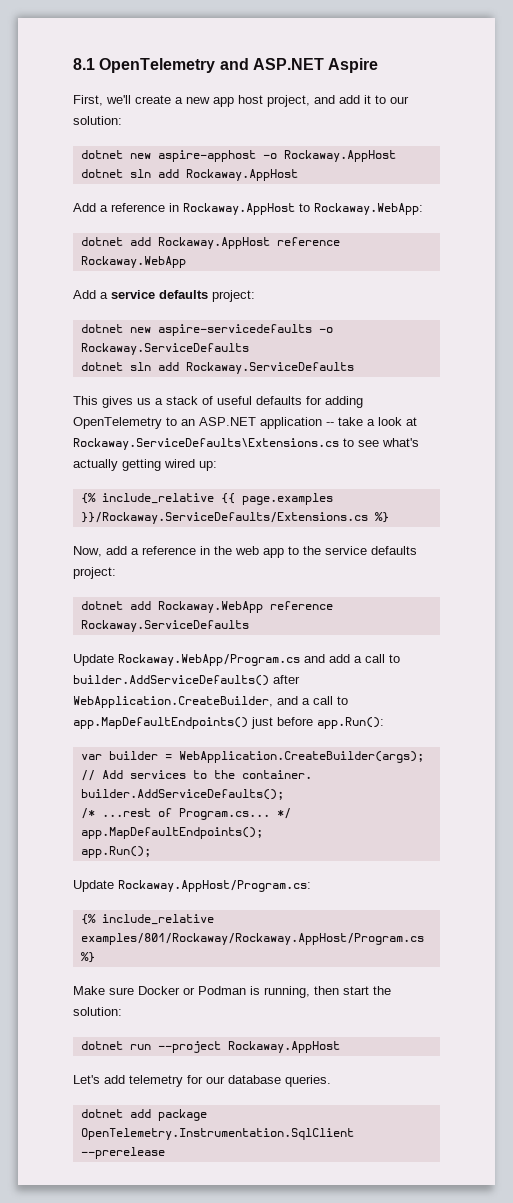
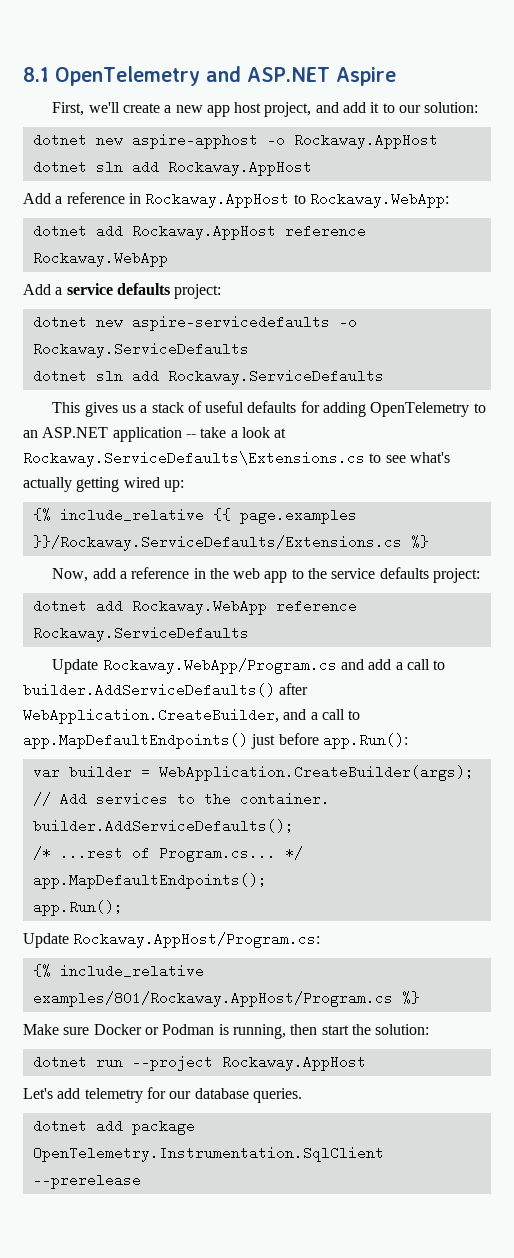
[80,933,424,945] examples/801/Rockaway/Rockaway.AppHost/Program.cs -> [32,991,393,1007] examples/801/Rockaway.AppHost/Program.cs

